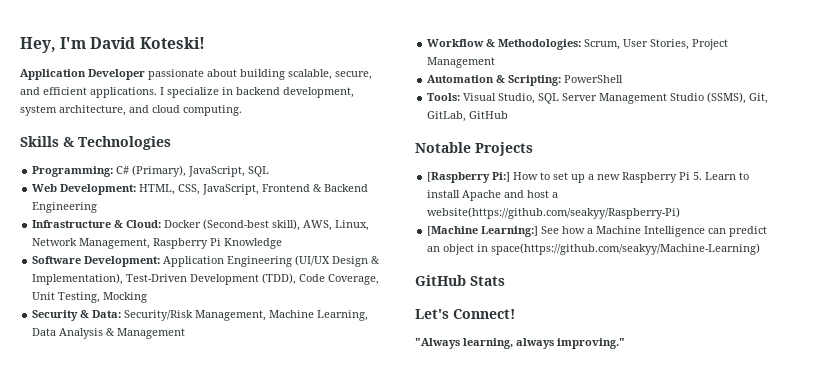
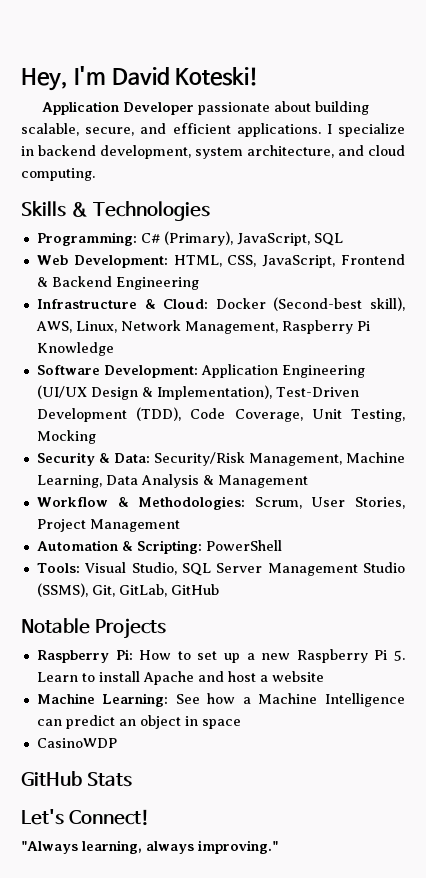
[427,172,511,183] [Raspberry Pi:] -> [36,649,133,663] Raspberry Pi:
[427,207,681,219] [427,226,539,237] website(https://github.com/seakyy/Raspberry-Pi) // [Machine Learning:] -> [271,671,324,682] [36,693,169,707] website // Machine Learning:
[491,243,761,255] space(https://github.com/seakyy/Machine-Learning) -> [201,719,241,729] [36,738,117,748] space // CasinoWDP

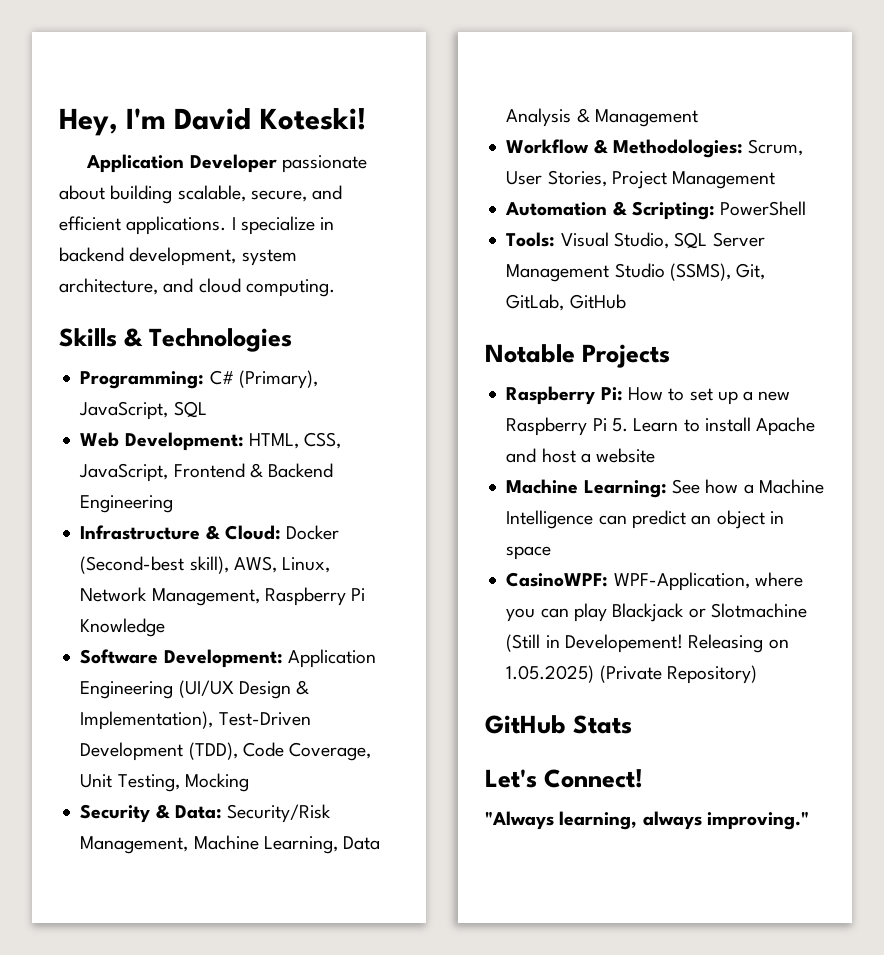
[36,738,117,748] CasinoWDP -> [506,572,803,591] [506,603,807,622] [506,634,789,653] [506,665,757,684] CasinoWPF: WPF-Application, where you can play Blackjack or Slotmachine (Still in Developement! Releasing on 1.05.2025) (Private Repository)

